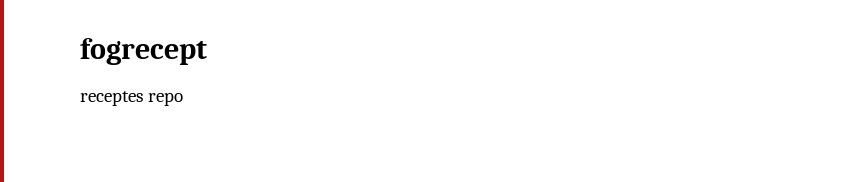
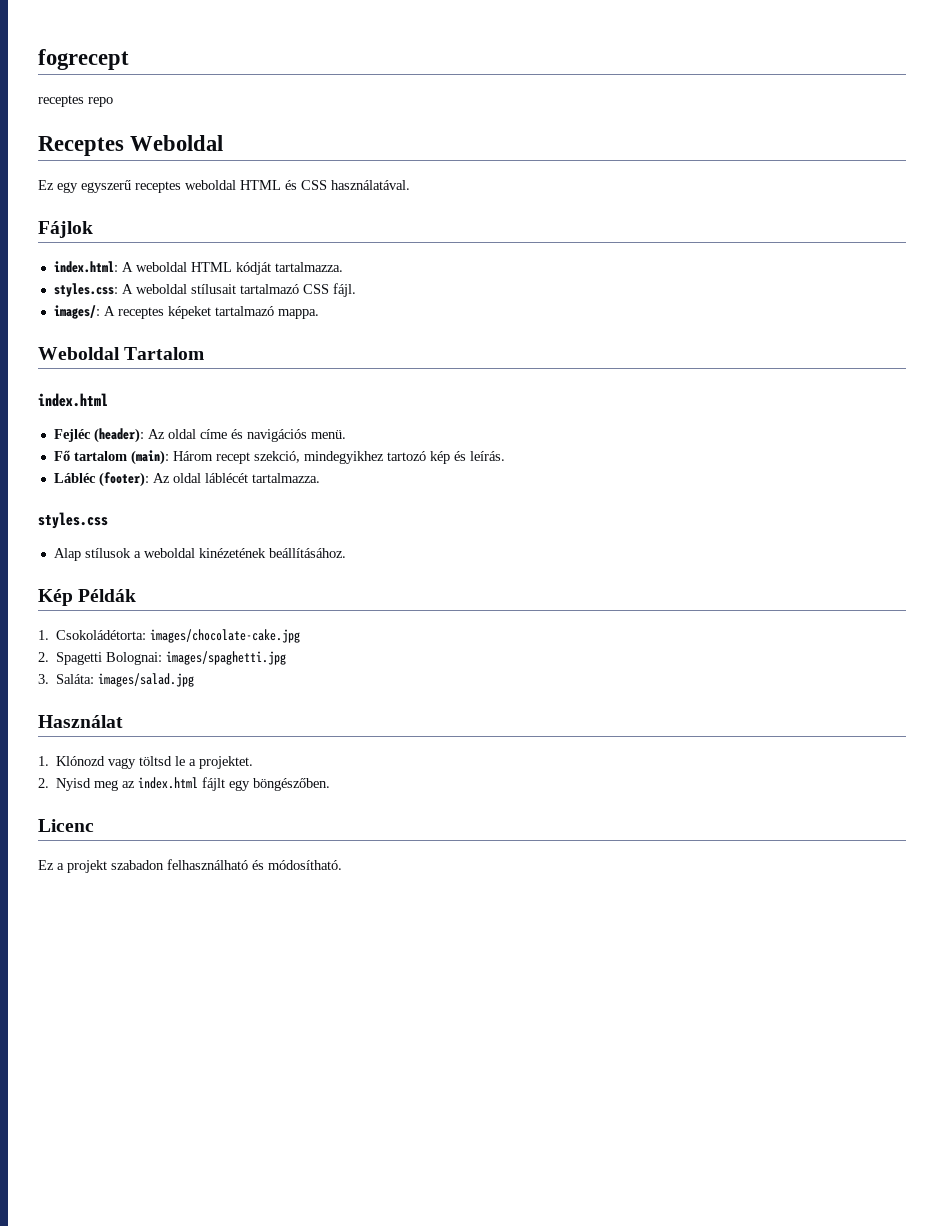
(184, 99) none -> [38,135,224,156] [38,180,410,193] [38,221,93,238] [53,261,343,275] [53,283,356,297] [53,305,319,319] [38,347,205,360] [38,393,108,407] [53,428,346,443] [53,450,505,465] [53,472,320,487] [38,512,108,529] [53,548,346,561] [38,589,137,606] [38,629,301,643] [38,651,287,665] [38,673,195,687] [38,715,123,728] [38,756,254,769] [38,777,331,791] [38,819,94,832] [38,859,342,873] // Receptes Weboldal // Ez egy egyszerű receptes weboldal HTML és CSS használatával. // Fájlok // index.html: A weboldal HTML kódját tartalmazza. // styles.css: A weboldal stílusait tartalmazó CSS fájl. // images/: A receptes képeket tartalmazó mappa. // Weboldal Tartalom // index.html // Fejléc (header): Az oldal címe és navigációs menü. // Fő tartalom (main): Három recept szekció, mindegyikhez tartozó kép és leírás. // Lábléc (footer): Az oldal láblécét tartalmazza. // styles.css // Alap stílusok a weboldal kinézetének beállításához. // Kép Példák // 1. Csokoládétorta: images/chocolate-cake.jpg // 2. Spagetti Bolognai: images/spaghetti.jpg // 3. Saláta: images/salad.jpg // Használat // 1. Klónozd vagy töltsd le a projektet. // 2. Nyisd meg az index.html fájlt egy böngészőben. // Licenc // Ez a projekt szabadon felhasználható és módosítható.

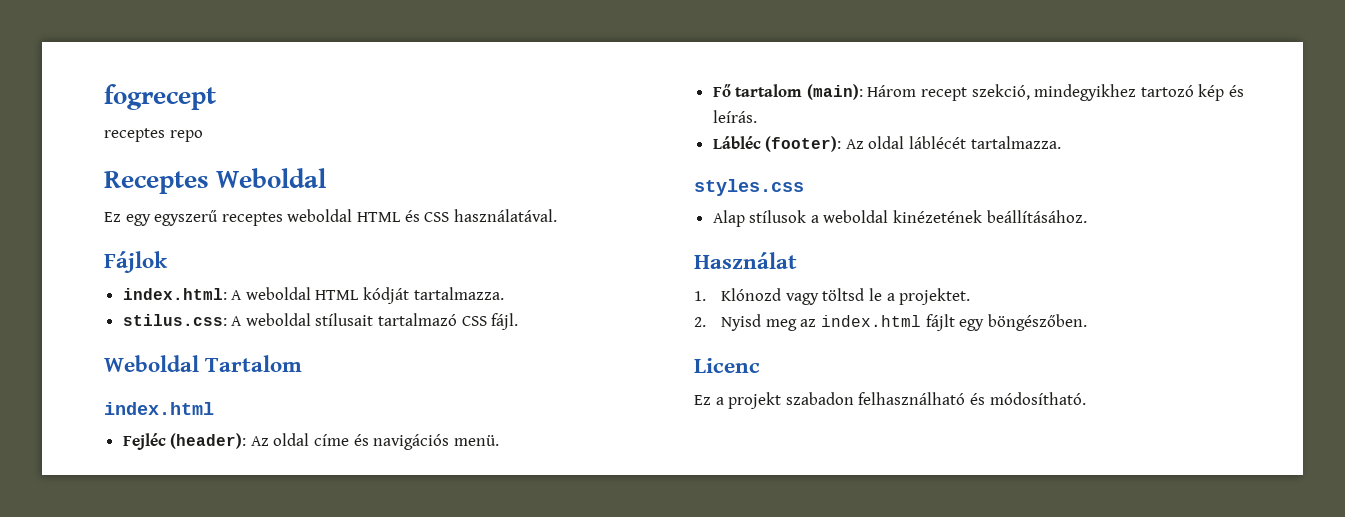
[53,283,118,297] styles.css: -> [122,314,227,326] stilus.css:
[53,305,319,319] // images/: A receptes képeket tartalmazó mappa. -> (519, 321) none
[38,589,137,606] [38,629,301,643] [38,651,287,665] [38,673,195,687] // Kép Példák // 1. Csokoládétorta: images/chocolate-cake.jpg // 2. Spagetti Bolognai: images/spaghetti.jpg // 3. Saláta: images/salad.jpg -> (1087, 216) none

